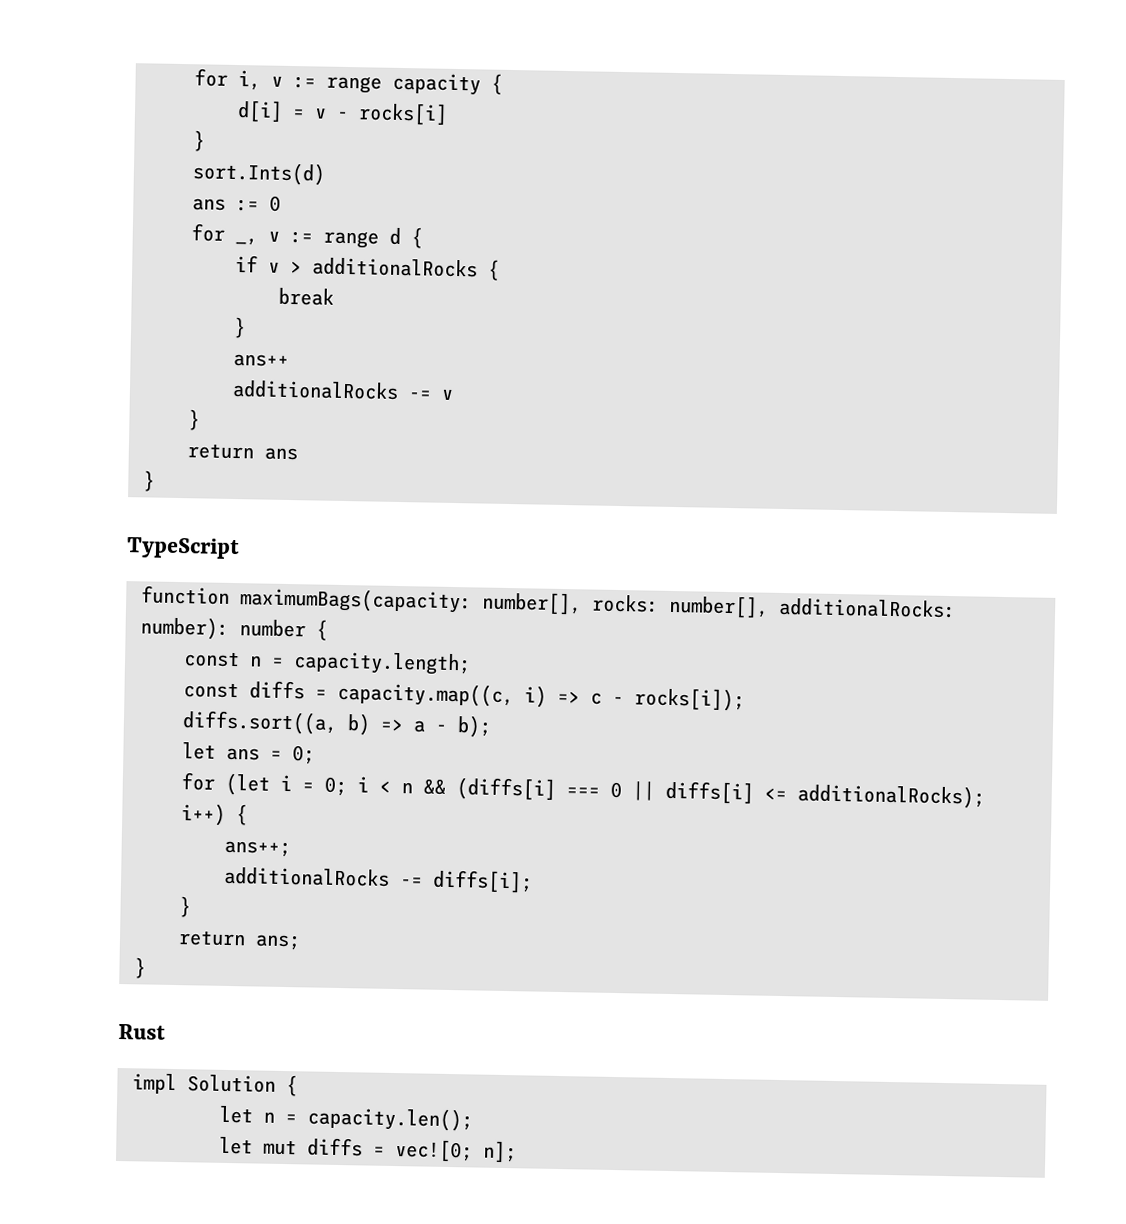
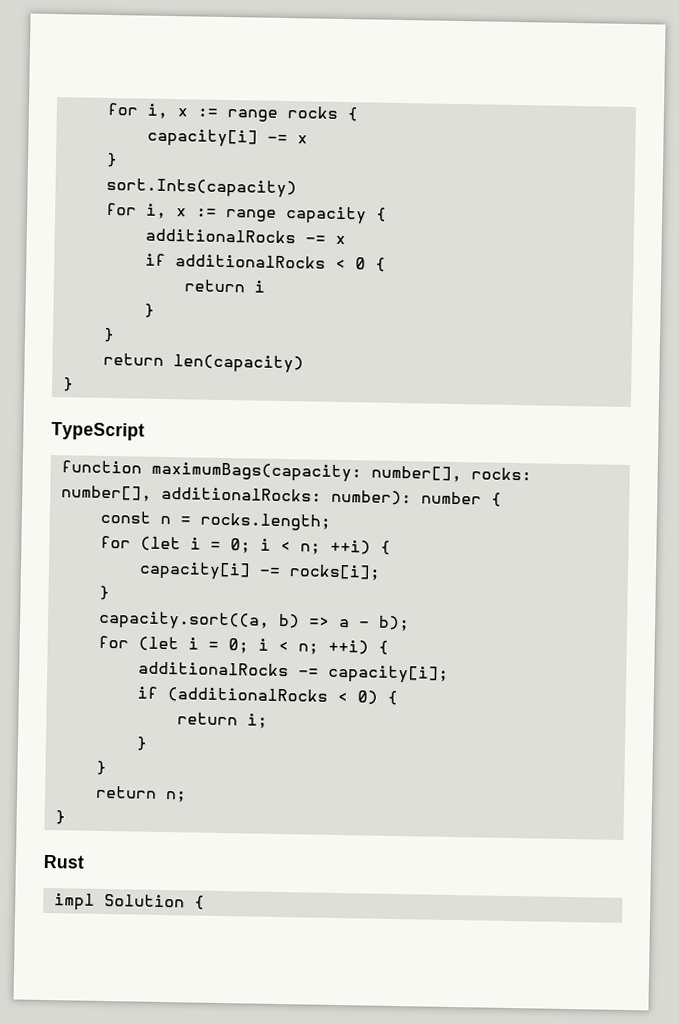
[193,68,503,96] [236,100,448,126] [192,130,205,152] [191,161,326,186] [191,195,281,212] [190,223,423,249] [234,254,500,281] [277,287,334,306] [232,316,246,339] [232,353,289,367] [231,379,454,400] [187,409,200,431] [186,443,298,461] for i, v := range capacity { // d[i] = v - rocks[i] // } // sort.Ints(d) // ans := 0 // for _, v := range d { // if v > additionalRocks { // break // } // ans++ // additionalRocks -= v // } // return ans -> [106,102,358,122] [146,128,308,148] [105,152,118,168] [105,177,297,199] [105,202,387,225] [144,228,346,245] [144,253,386,272] [183,279,265,293] [143,303,155,318] [102,327,115,343] [102,352,304,374] for i, x := range rocks { // capacity[i] -= x // } // sort.Ints(capacity) // for i, x := range capacity { // additionalRocks -= x // if additionalRocks < 0 { // return i // } // } // return len(capacity)
[292,651,471,676] [182,680,745,712] [181,710,492,738] [181,742,315,765] [180,772,985,809] [180,803,248,826] [223,840,291,858] [223,866,533,894] [178,896,191,918] [177,930,301,951] capacity.length; // const diffs = capacity.map((c, i) => c - rocks[i]); // diffs.sort((a, b) => a - b); // let ans = 0; // for (let i = 0; i < n && (diffs[i] === 0 || diffs[i] <= additionalRocks); i++) { // ans++; // additionalRocks -= diffs[i]; // } // return ans; -> [199,512,331,531] [99,535,391,555] [138,561,381,581] [98,585,110,601] [97,610,410,632] [97,635,389,655] [137,661,449,684] [136,686,398,706] [176,712,268,729] [135,736,148,751] [95,760,107,776] [95,785,187,803] rocks.length; // for (let i = 0; i < n; ++i) { // capacity[i] -= rocks[i]; // } // capacity.sort((a, b) => a - b); // for (let i = 0; i < n; ++i) { // additionalRocks -= capacity[i]; // if (additionalRocks < 0) { // return i; // } // } // return n;
[218,1105,473,1132] [218,1136,517,1164] // let n = capacity.len(); // let mut diffs = vec![0; n]; -> (205, 902) none

